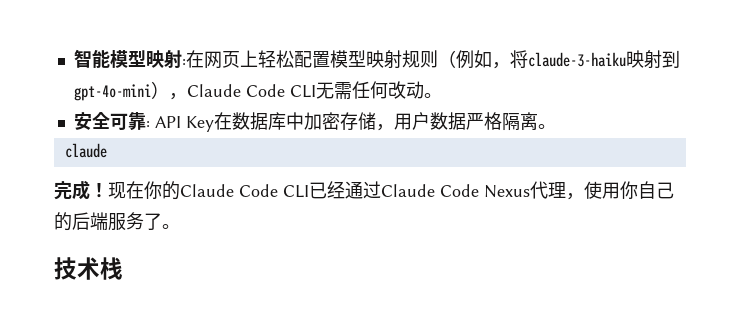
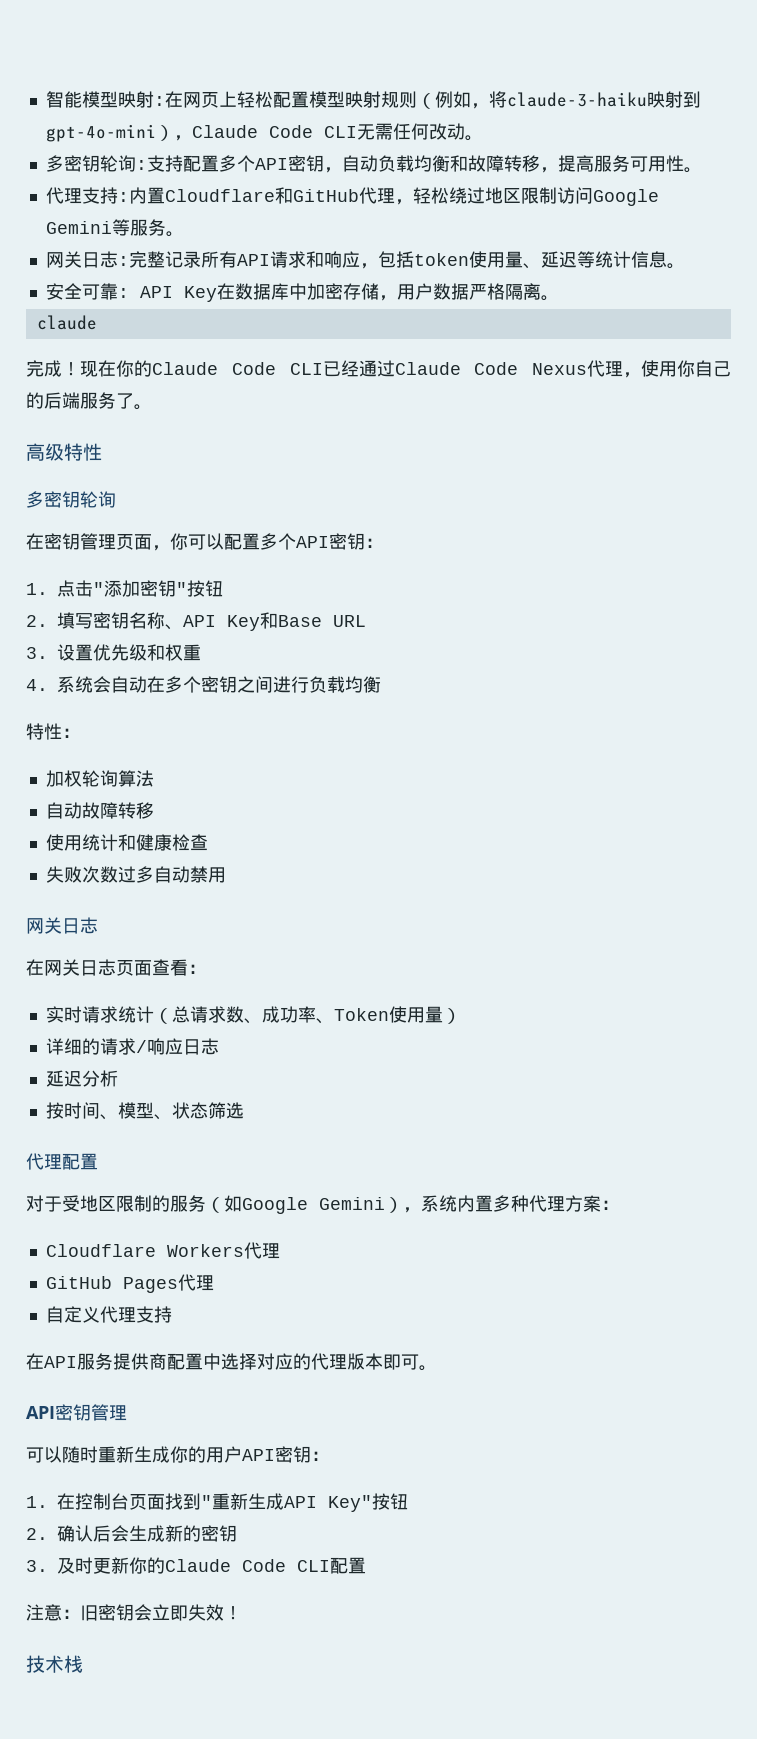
(442, 95) none -> [45,155,702,173] [45,187,659,206] [45,219,184,237] [45,251,685,269] // 多密钥轮询:支持配置多个API密钥，自动负载均衡和故障转移，提高服务可用性。 // 代理支持:内置Cloudflare和GitHub代理，轻松绕过地区限制访问Google Gemini等服务。 // 网关日志:完整记录所有API请求和响应，包括token使用量、延迟等统计信息。
(180, 226) none -> [26,443,102,461] [26,491,116,508] [26,533,383,551] [26,580,223,597] [26,612,366,631] [26,644,201,661] [26,676,381,693] [26,723,80,740] [45,770,154,787] [45,802,154,819] [45,834,208,851] [45,866,226,883] [26,917,98,934] [26,959,206,976] [45,1006,461,1024] [45,1038,219,1055] [45,1070,118,1087] [45,1102,244,1120] [26,1153,98,1170] [26,1195,619,1214] [45,1242,280,1259] [45,1274,214,1293] [45,1306,172,1323] [26,1353,437,1371] [26,1404,127,1421] [26,1446,329,1463] [26,1493,408,1512] [26,1525,237,1542] [26,1557,366,1574] [26,1604,242,1621] // 高级特性 // 多密钥轮询 // 在密钥管理页面，你可以配置多个API密钥： // 1.点击"添加密钥"按钮 // 2.填写密钥名称、API Key和Base URL // 3.设置优先级和权重 // 4.系统会自动在多个密钥之间进行负载均衡 // 特性： // 加权轮询算法 // 自动故障转移 // 使用统计和健康检查 // 失败次数过多自动禁用 // 网关日志 // 在网关日志页面查看： // 实时请求统计（总请求数、成功率、Token使用量） // 详细的请求/响应日志 // 延迟分析 // 按时间、模型、状态筛选 // 代理配置 // 对于受地区限制的服务（如Google Gemini），系统内置多种代理方案： // Cloudflare Workers代理 // GitHub Pages代理 // 自定义代理支持 // 在API服务提供商配置中选择对应的代理版本即可。 // API密钥管理 // 可以随时重新生成你的用户API密钥： // 1.在控制台页面找到"重新生成API Key"按钮 // 2.确认后会生成新的密钥 // 3.及时更新你的Claude Code CLI配置 // 注意：旧密钥会立即失效！

